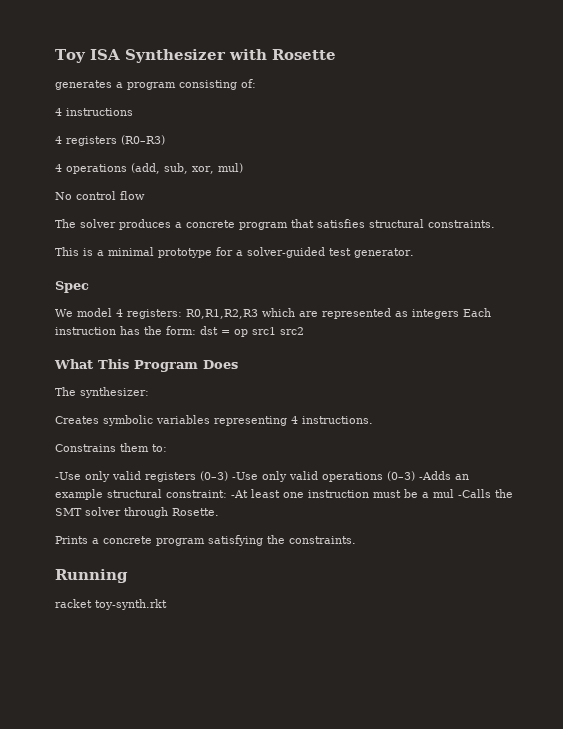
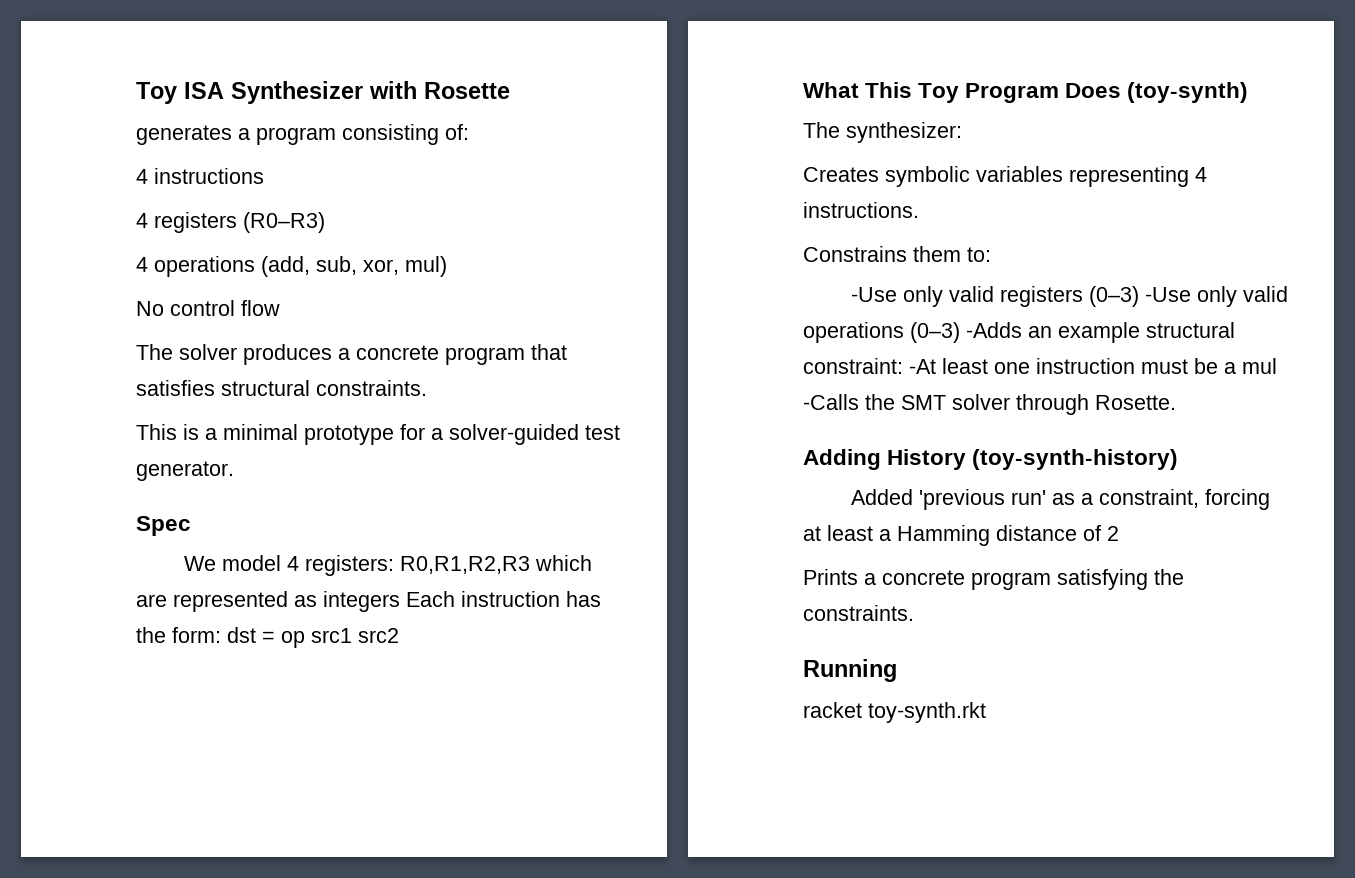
(129, 364) none -> [918,83,960,103] Toy
(238, 364) none -> [1127,82,1249,103] (toy-synth)
(219, 512) none -> [803,449,1179,470] [851,489,1271,510] [803,525,1119,546] // Adding History (toy-synth-history) // Added 'previous run' as a constraint, forcing at least a Hamming distance of 2

